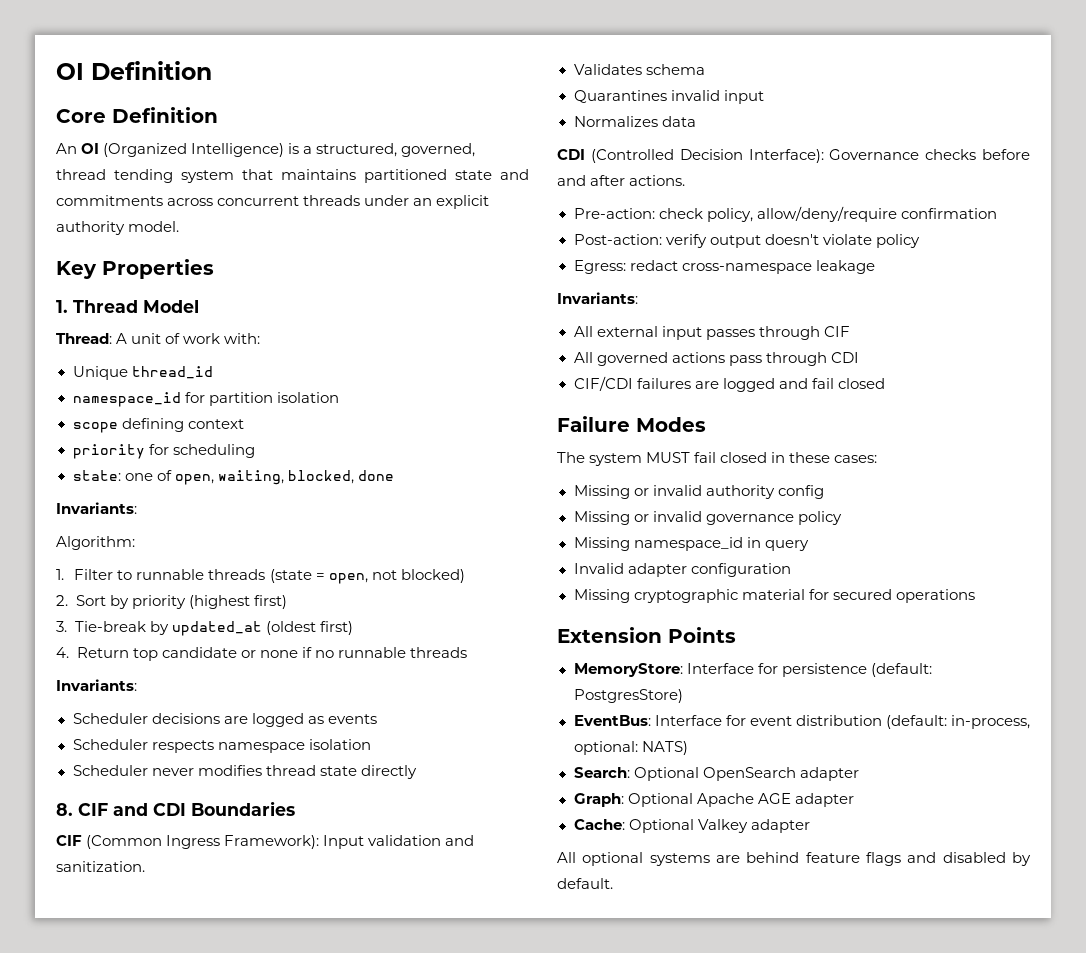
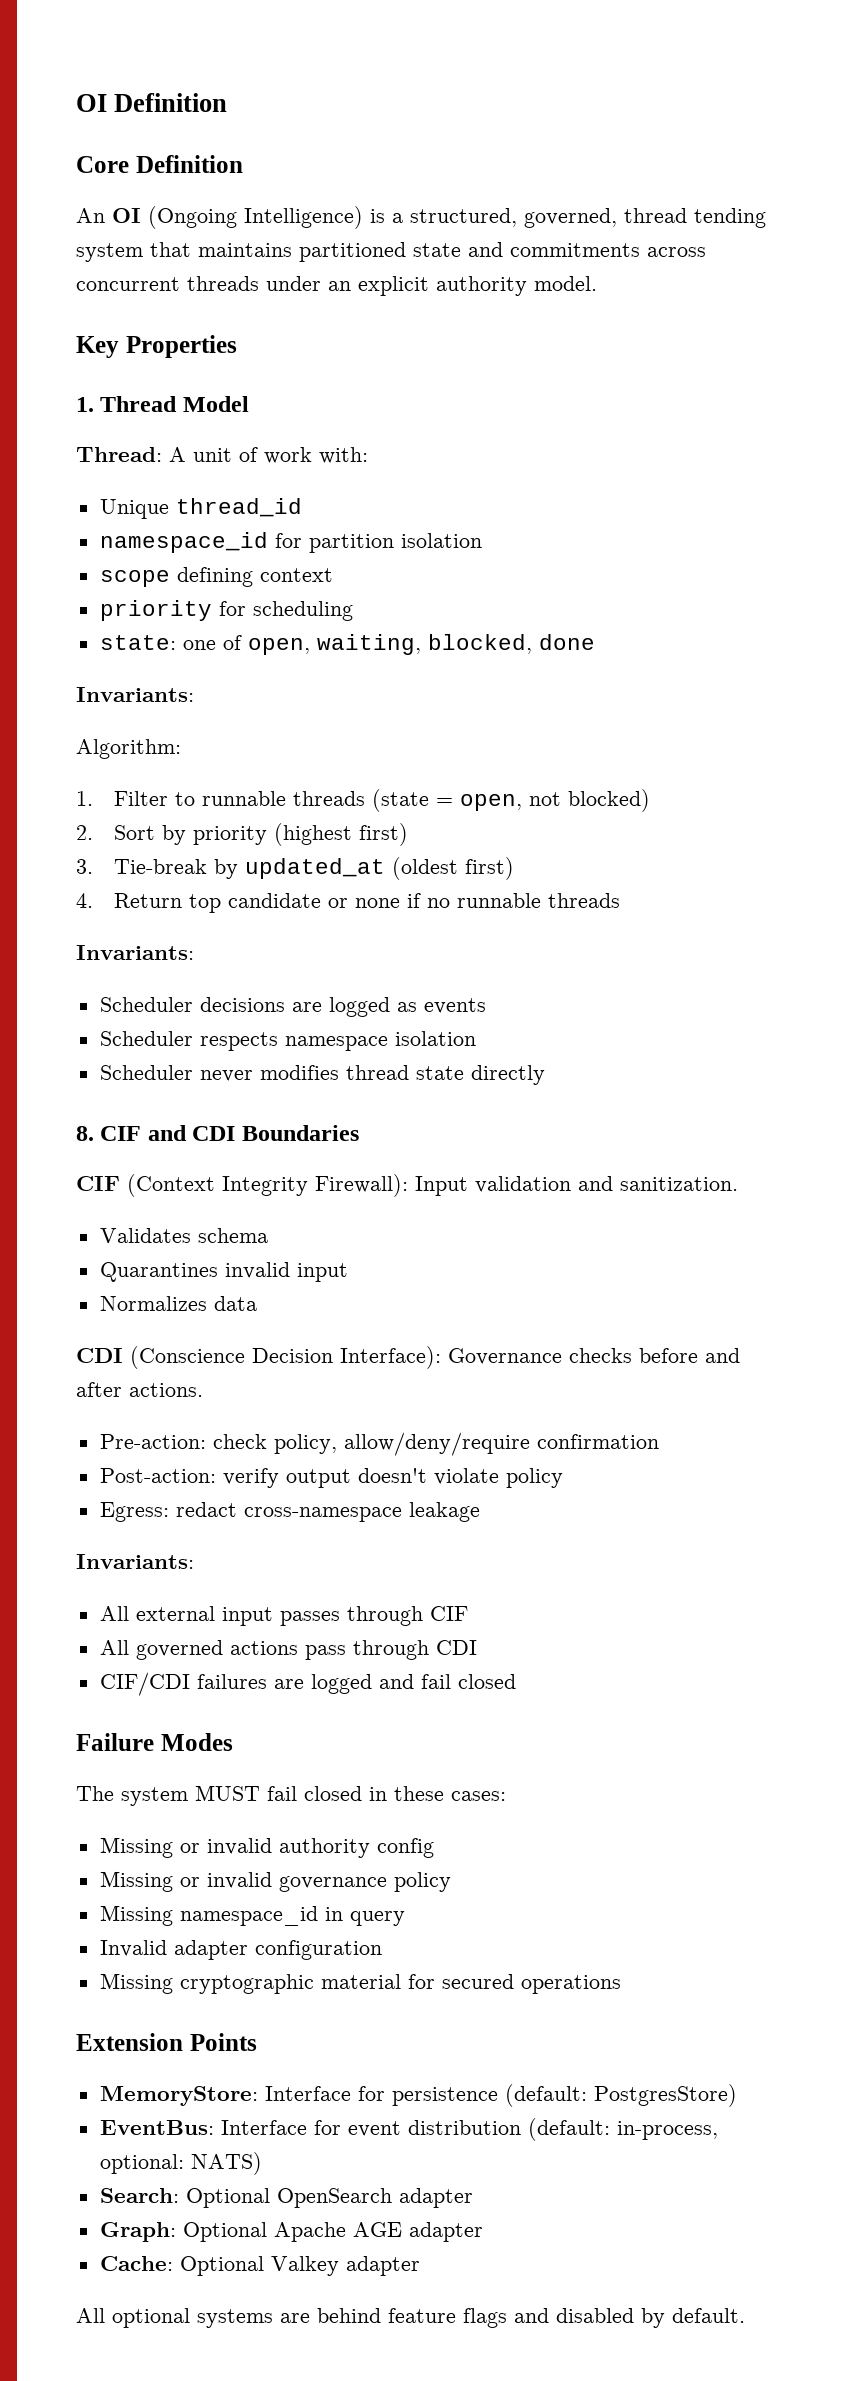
[103,143,188,157] (Organized -> [148,206,237,229] (Ongoing
[86,835,320,849] (Common Ingress Framework): -> [127,1174,408,1197] (Context Integrity Firewall):
[590,149,674,163] (Controlled -> [130,1346,245,1369] (Conscience

